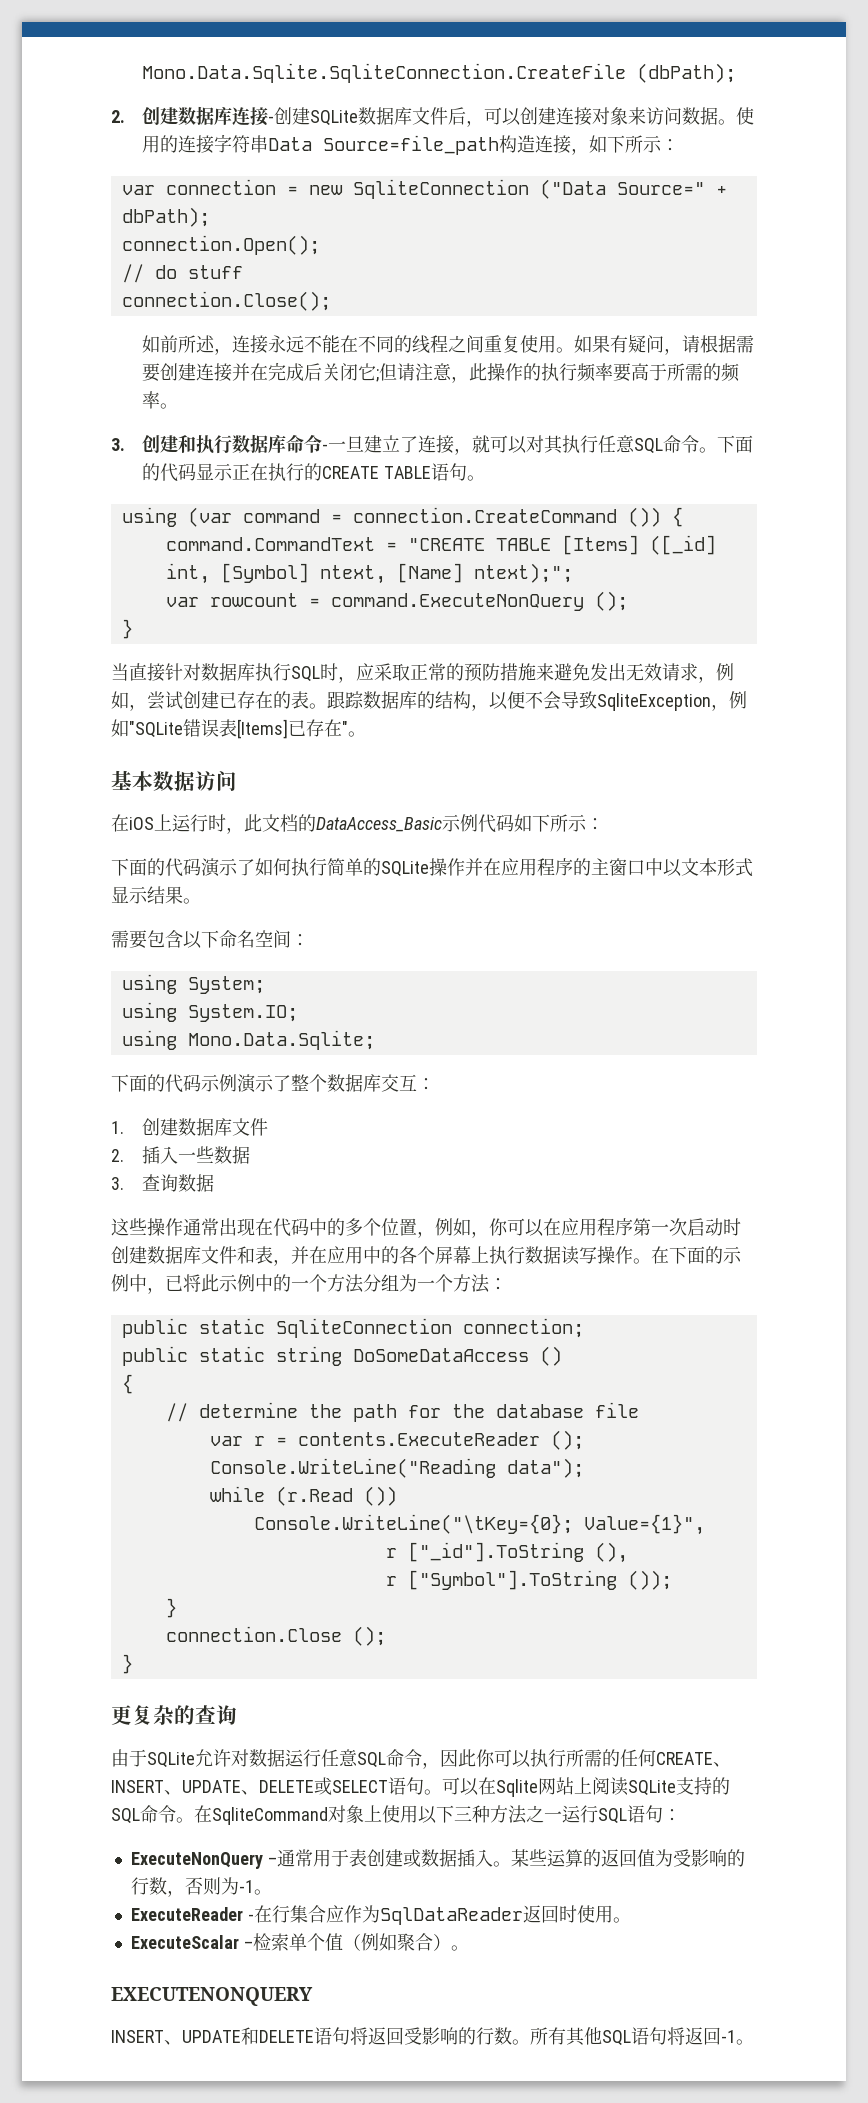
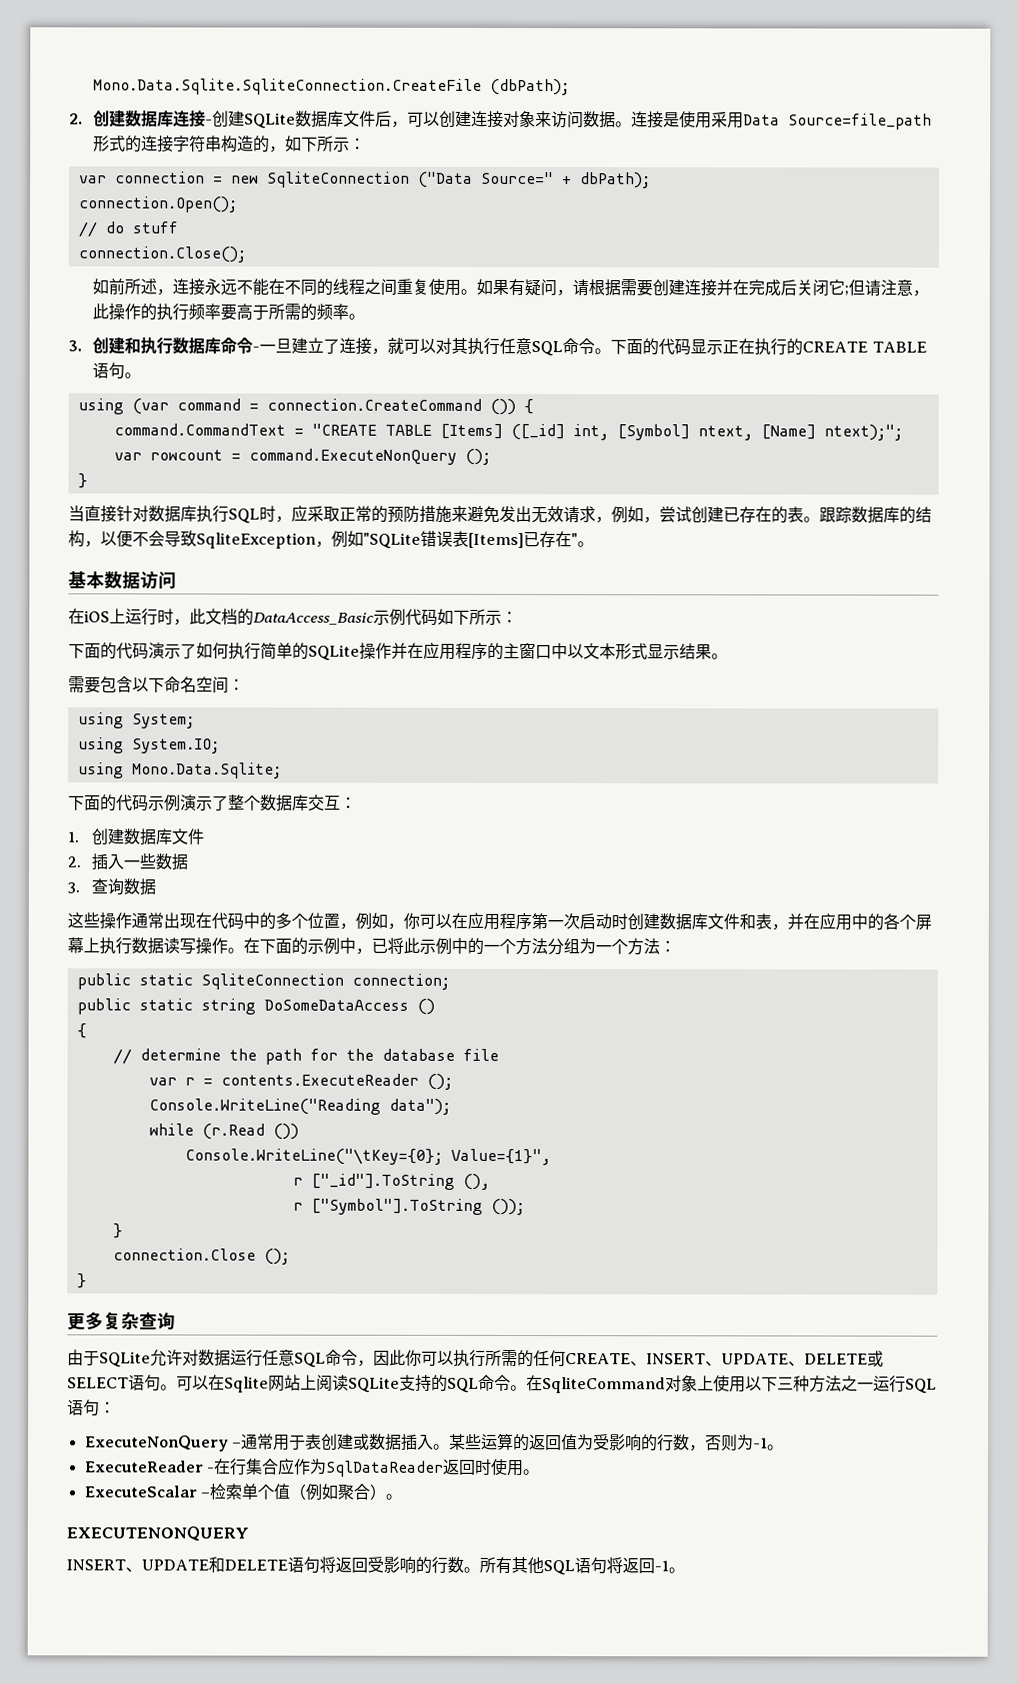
[736,107,755,125] [142,134,572,155] 使用的连接字符串Data Source=file_path构造连接 -> [631,111,933,130] [93,135,271,153] 连接是使用采用Data Source=file_path形式的连接字符串构造的
[132,1705,195,1725] 复杂的 -> [85,1311,140,1330] 多复杂

